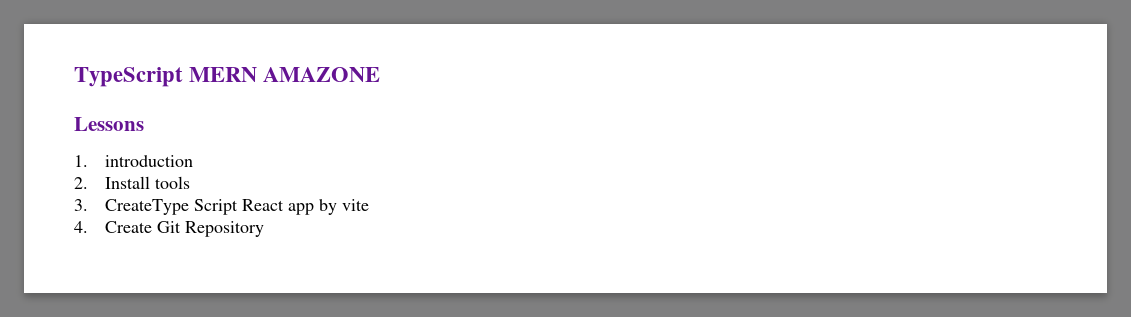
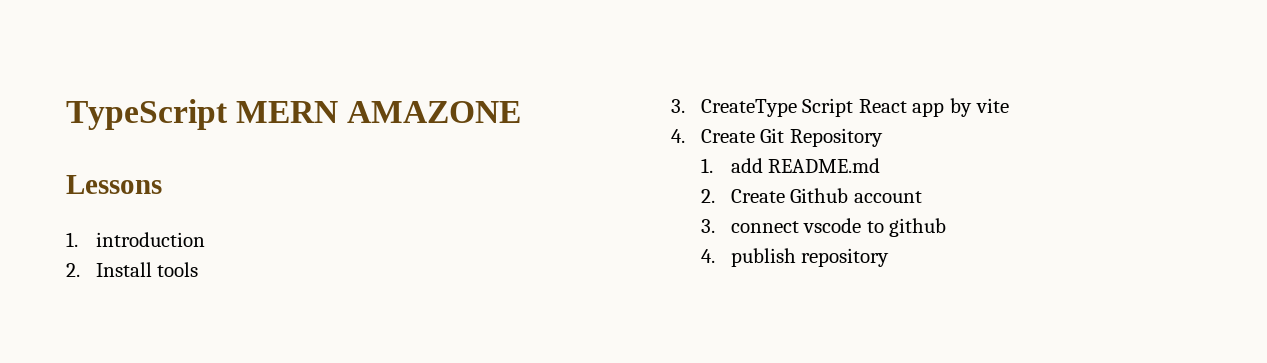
(264, 229) none -> [700,158,881,173] [700,188,922,203] [700,218,947,237] [700,248,890,267] // 1. add README.md // 2. Create Github account // 3. connect vscode to github // 4. publish repository

